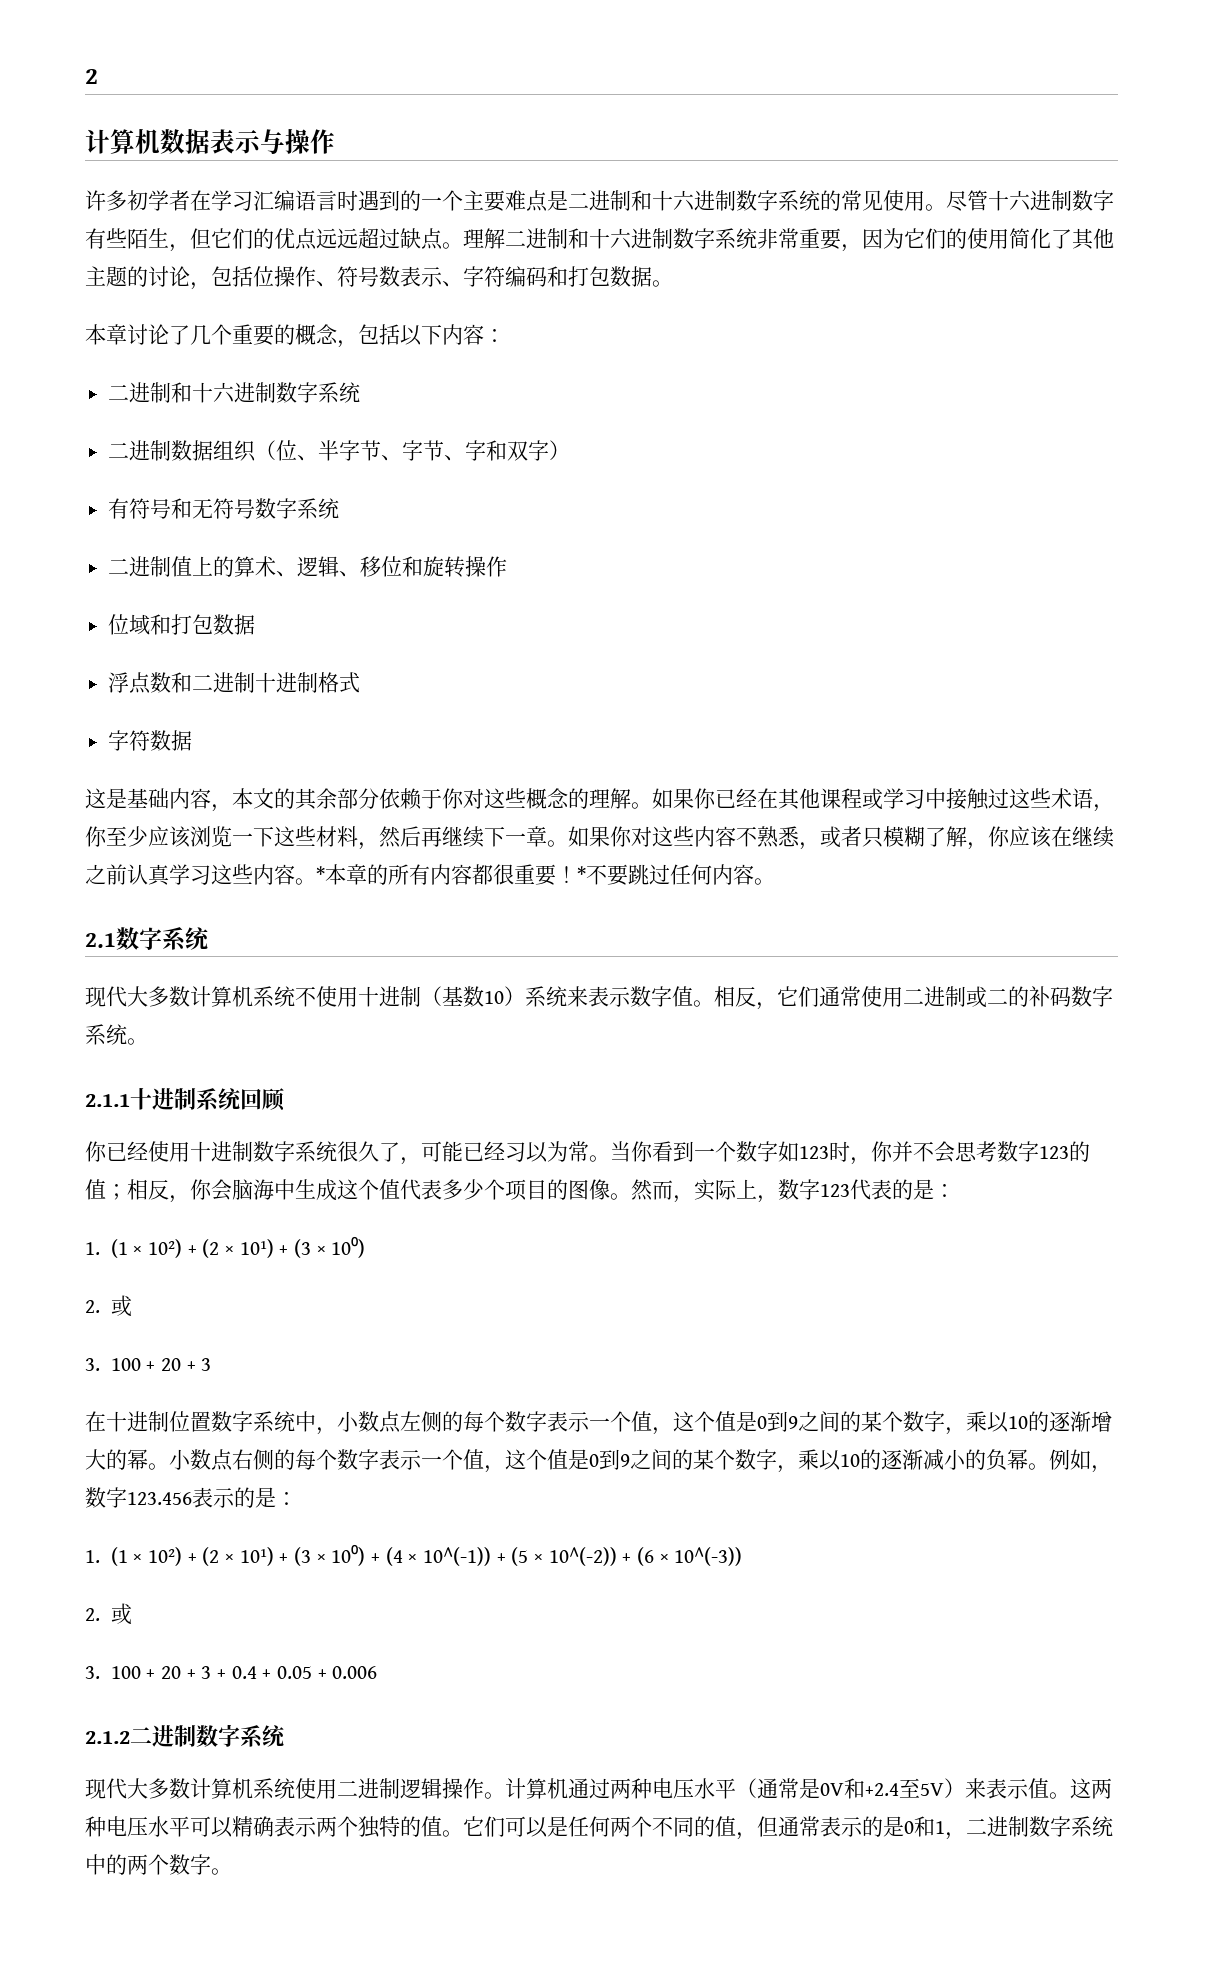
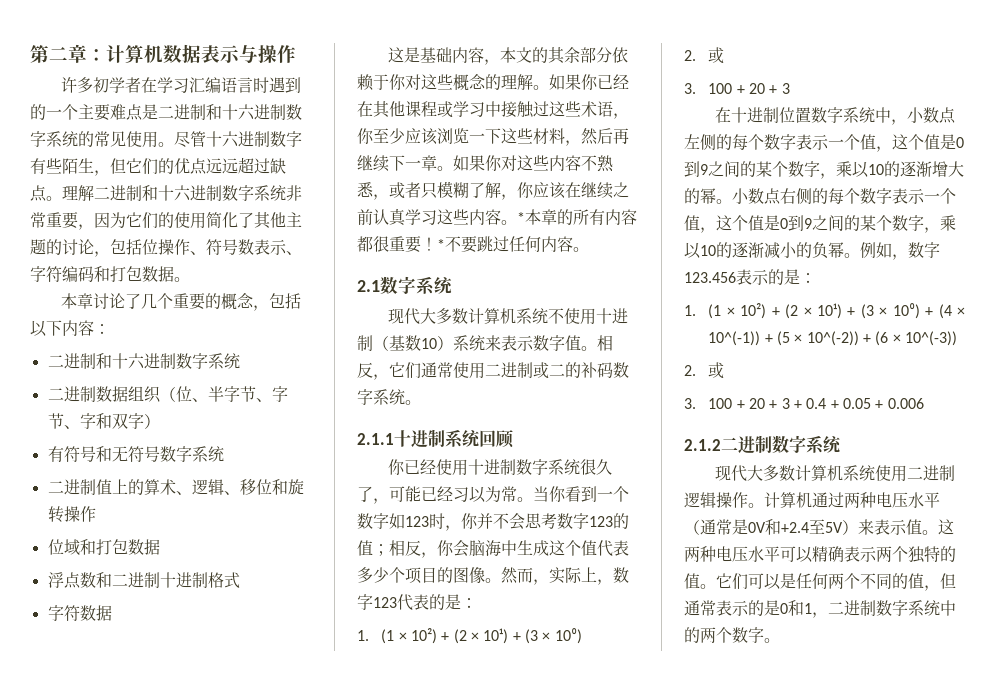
[85,69,98,84] 2 // -> [30,44,106,63] 第二章：

